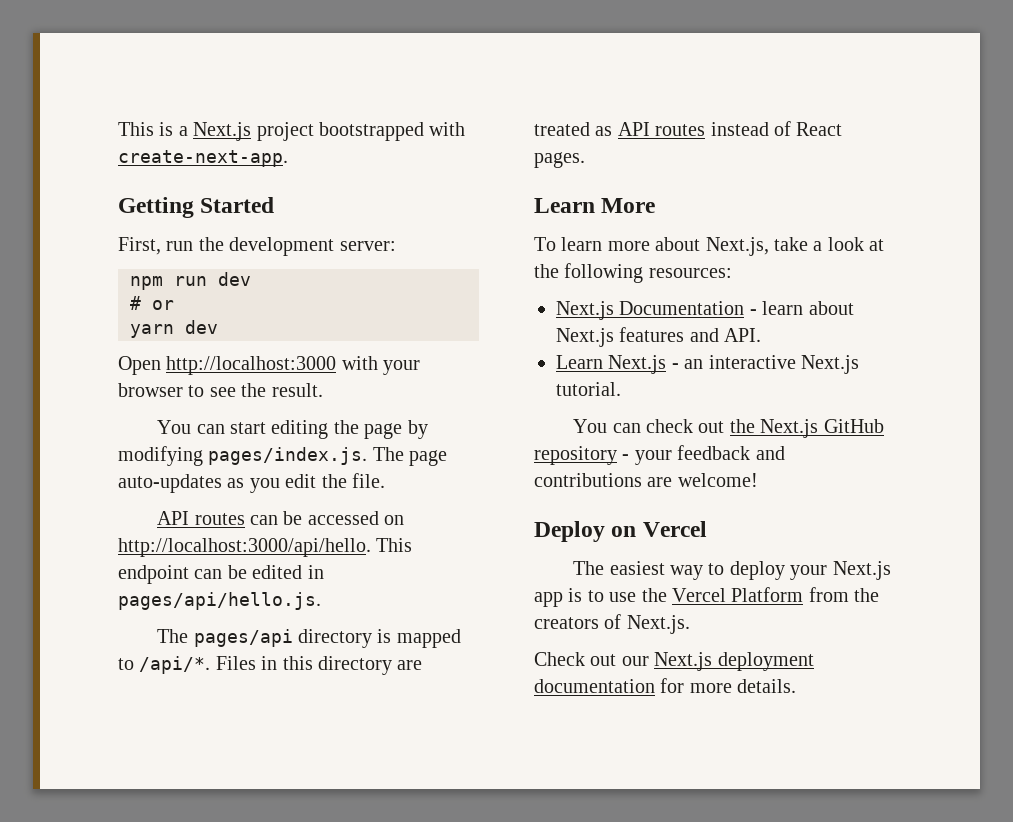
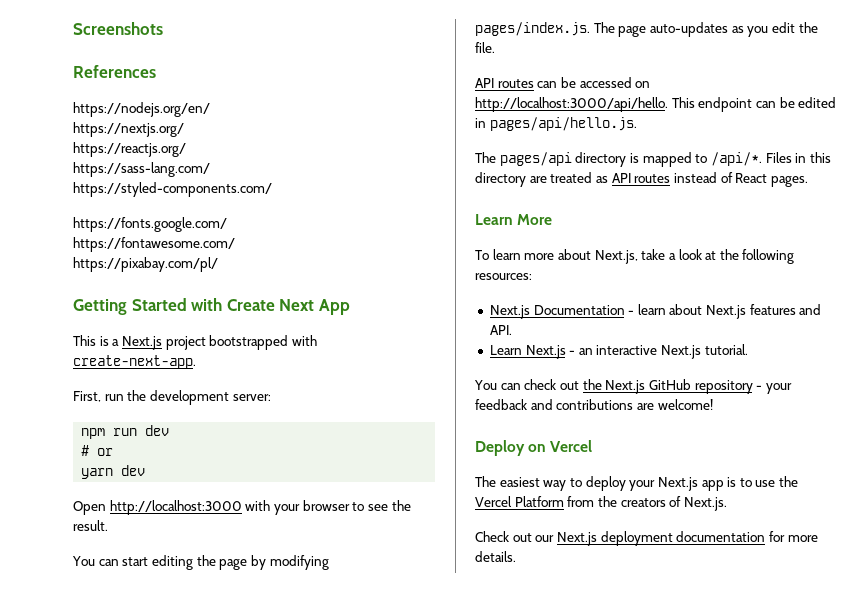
(118, 129) none -> [73,22,163,35] [73,65,156,78] [73,102,210,117] [73,122,184,137] [73,142,186,157] [73,162,210,177] [73,182,272,197] [73,217,227,232] [73,237,235,252] [73,257,218,272] [73,298,350,315] Screenshots // References // https://nodejs.org/en/ // https://nextjs.org/ // https://reactjs.org/ // https://sass-lang.com/ // https://styled-components.com/ // https://fonts.google.com/ // https://fontawesome.com/ // https://pixabay.com/pl/ // Getting Started with Create Next App //
[118,197,275,218] // Getting Started -> (196, 362) none

